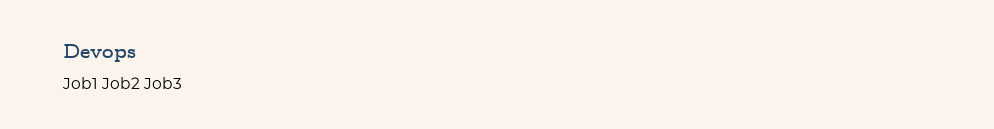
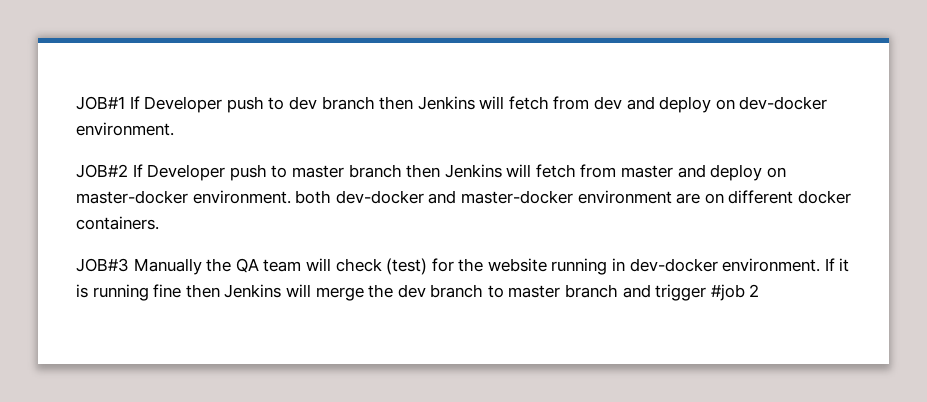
[63,44,136,62] [62,77,183,89] Devops // Job1 Job2 Job3 -> [76,96,828,113] [76,122,174,136] [76,164,786,181] [76,190,851,204] [76,216,159,230] [76,258,850,275] [76,284,760,301] JOB#1 If Developer push to dev branch then Jenkins will fetch from dev and deploy on dev-docker environment. // JOB#2 If Developer push to master branch then Jenkins will fetch from master and deploy on master-docker environment. both dev-docker and master-docker environment are on different docker containers. // JOB#3 Manually the QA team will check (test) for the website running in dev-docker environment. If it is running fine then Jenkins will merge the dev branch to master branch and trigger #job 2

